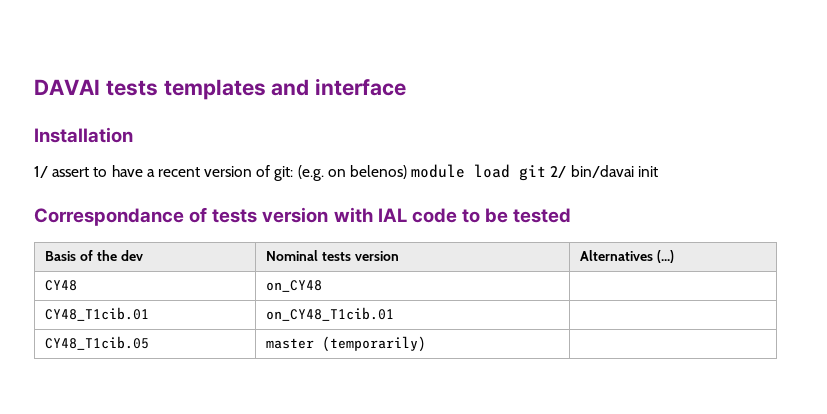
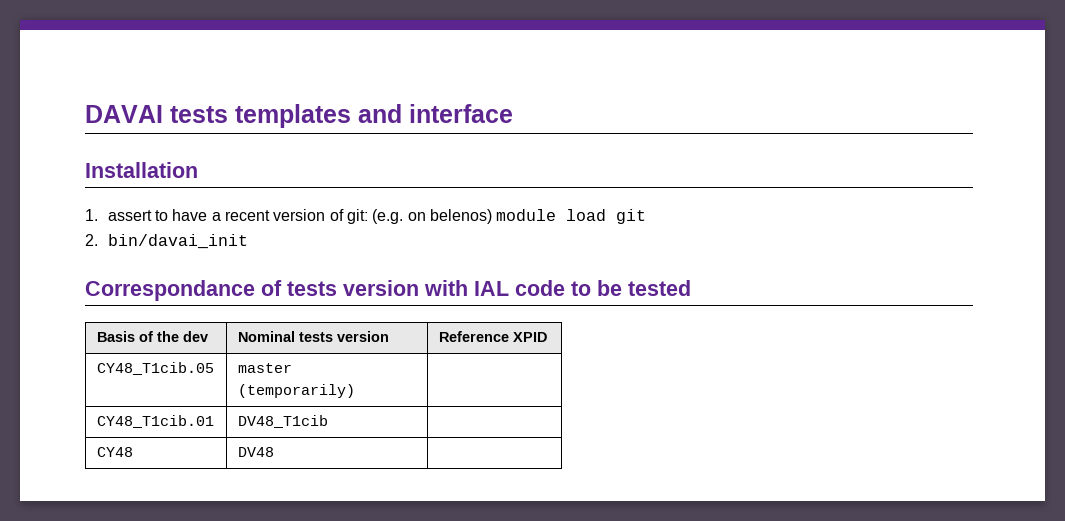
[34,166,48,178] 1/ -> [85,209,98,221] 1.
[550,165,658,178] 2/ bin/davai init -> [85,234,248,249] // 2. bin/davai_init
[580,250,675,263] [45,280,78,291] [266,280,323,292] [45,307,150,321] [266,307,395,321] Alternatives (...) // CY48 | on_CY48 | // CY48_T1cib.01 | on_CY48_T1cib.01 | -> [438,331,547,342] Reference XPID
(427, 344) none -> [96,415,214,428] [237,415,328,428] [96,447,133,457] [237,447,274,457] // CY48_T1cib.01 | DV48_T1cib | // CY48 | DV48 |

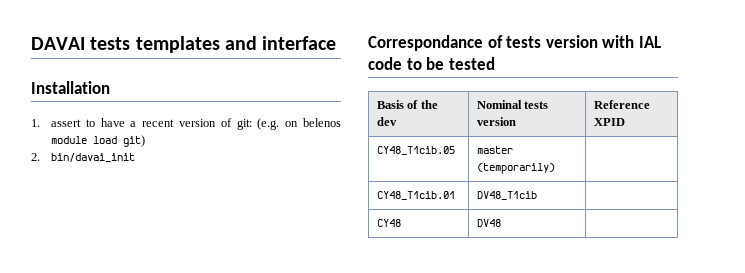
[429,209,492,224] belenos) -> [303,118,341,127] belenos
[616,209,647,224] git -> [123,135,146,147] git)

